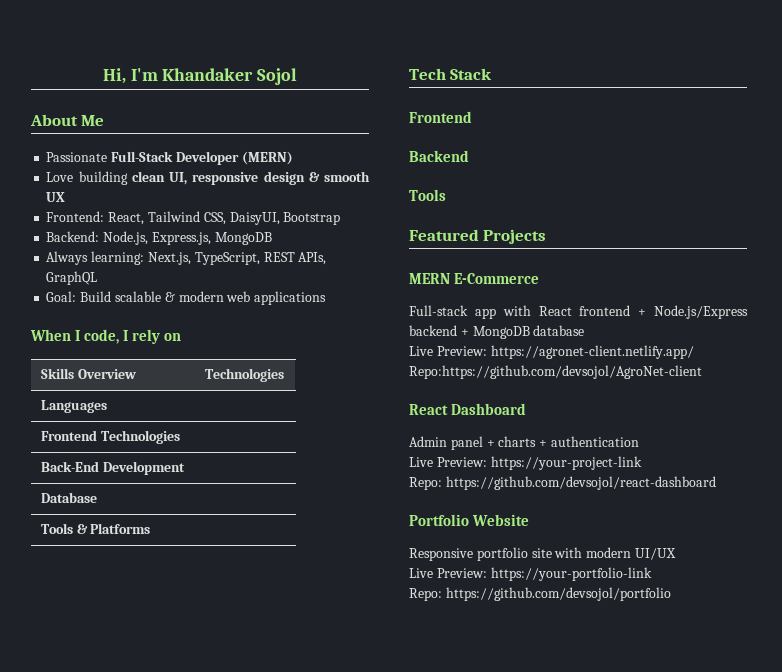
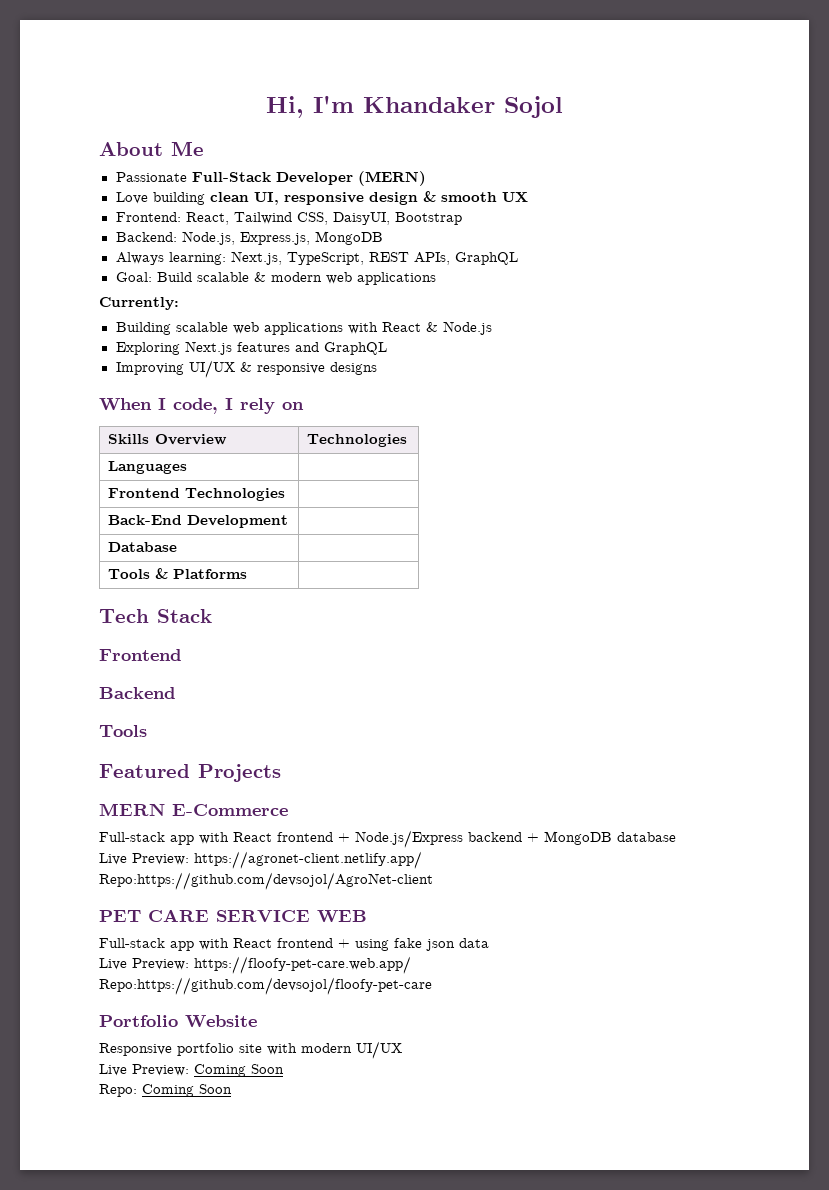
(327, 298) none -> [99,297,179,310] [115,321,492,335] [115,341,387,355] [115,360,377,378] // Currently: // Building scalable web applications with React & Node.js // Exploring Next.js features and GraphQL // Improving UI/UX & responsive designs
[409,403,527,415] [409,436,639,450] [409,456,642,470] [409,476,716,490] React Dashboard // Admin panel + charts + authentication // Live Preview: https://your-project-link // Repo: https://github.com/devsojol/react-dashboard -> [99,909,367,923] [99,938,489,951] [99,956,411,974] [99,977,432,995] PET CARE SERVICE WEB // Full-stack app with React frontend + using fake json data // Live Preview: https://floofy-pet-care.web.app/ Repo:https://github.com/devsojol/floofy-pet-care
[490,567,652,581] [409,587,671,601] https://your-portfolio-link // Repo: https://github.com/devsojol/portfolio -> [194,1064,284,1077] [99,1084,232,1097] Coming Soon // Repo: Coming Soon

